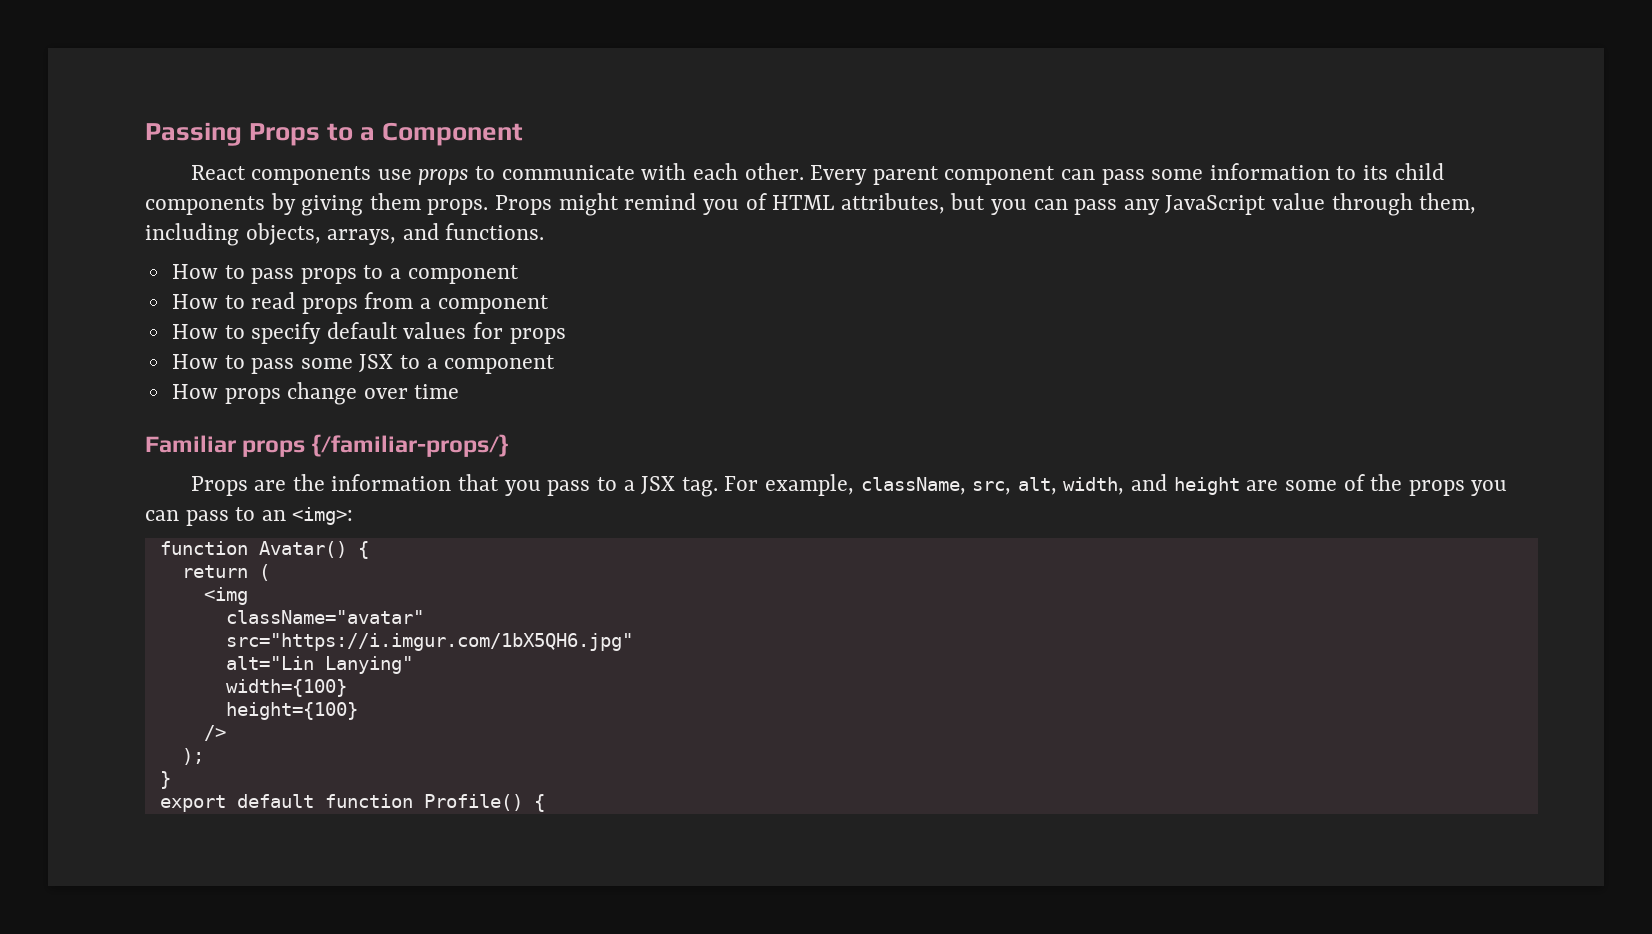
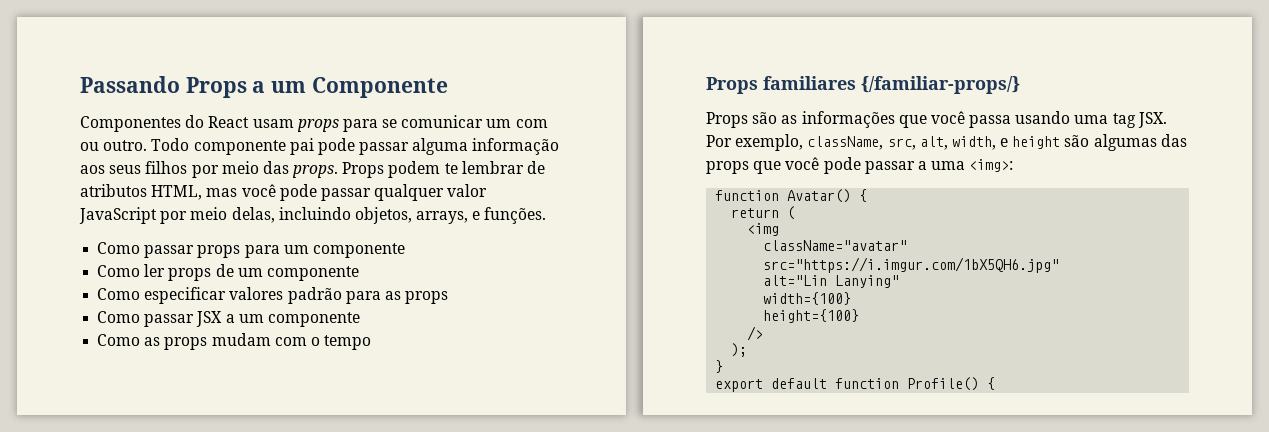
[145,122,524,146] [190,163,1444,185] [145,193,1477,216] [145,223,545,246] [171,264,519,284] [171,292,549,314] [171,322,566,344] [171,354,556,374] [171,382,460,405] [145,434,508,457] [190,474,1508,497] [145,507,286,526] Passing Props to a Component // React components use props to communicate with each other. Every parent component can pass some information to its child components by giving them props. Props might remind you of HTML attributes, but you can pass any JavaScript value through them, including objects, arrays, and functions. // How to pass props to a component // How to read props from a component // How to specify default values for props // How to pass some JSX to a component // How props change over time // Familiar props {/familiar-props/} // Props are the information that you pass to a JSX tag. For example, className, src, alt, width, and height are some of the props you can pass to an -> [80,76,448,98] [80,115,548,132] [80,138,560,155] [80,161,546,178] [80,184,488,201] [79,207,547,224] [97,242,405,258] [97,264,359,281] [97,287,449,304] [97,311,360,327] [97,333,372,350] [706,76,1020,94] [706,111,1167,128] [706,134,1187,151] [706,157,966,174] Passando Props a um Componente // Componentes do React usam props para se comunicar um com ou outro. Todo componente pai pode passar alguma informação aos seus filhos por meio das props. Props podem te lembrar de atributos HTML, mas você pode passar qualquer valor JavaScript por meio delas, incluindo objetos, arrays, e funções. // Como passar props para um componente // Como ler props de um componente // Como especificar valores padrão para as props // Como passar JSX a um componente // Como as props mudam com o tempo // Props familiares {/familiar-props/} // Props são as informações que você passa usando uma tag JSX. Por exemplo, className, src, alt, width, e height são algumas das props que você pode passar a uma

